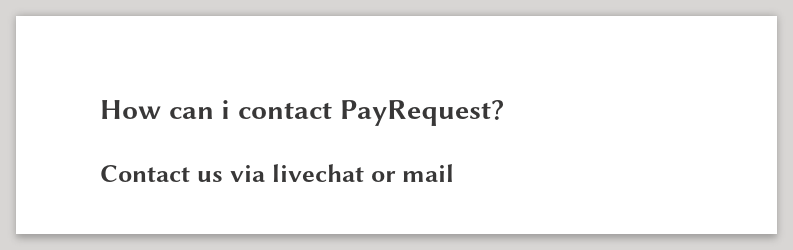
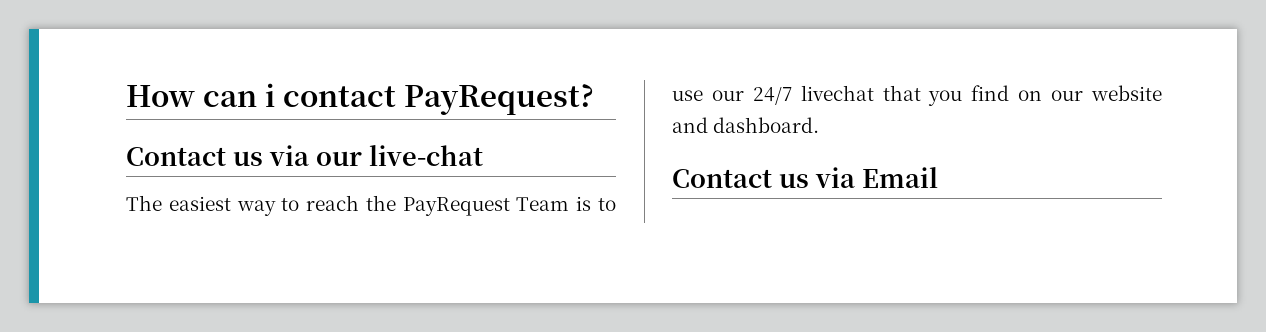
[271,164,455,182] livechat or mail -> [315,145,483,166] [126,195,616,216] [672,85,1162,106] [672,117,820,133] [672,167,938,188] our live-chat // The easiest way to reach the PayRequest Team is to use our 24/7 livechat that you find on our website and dashboard. // Contact us via Email

